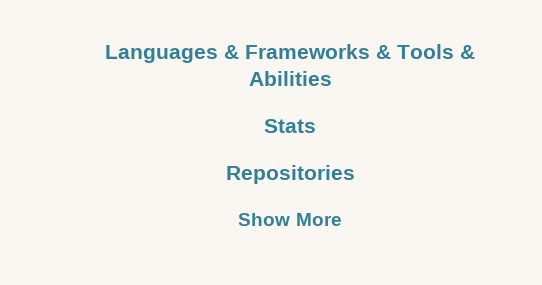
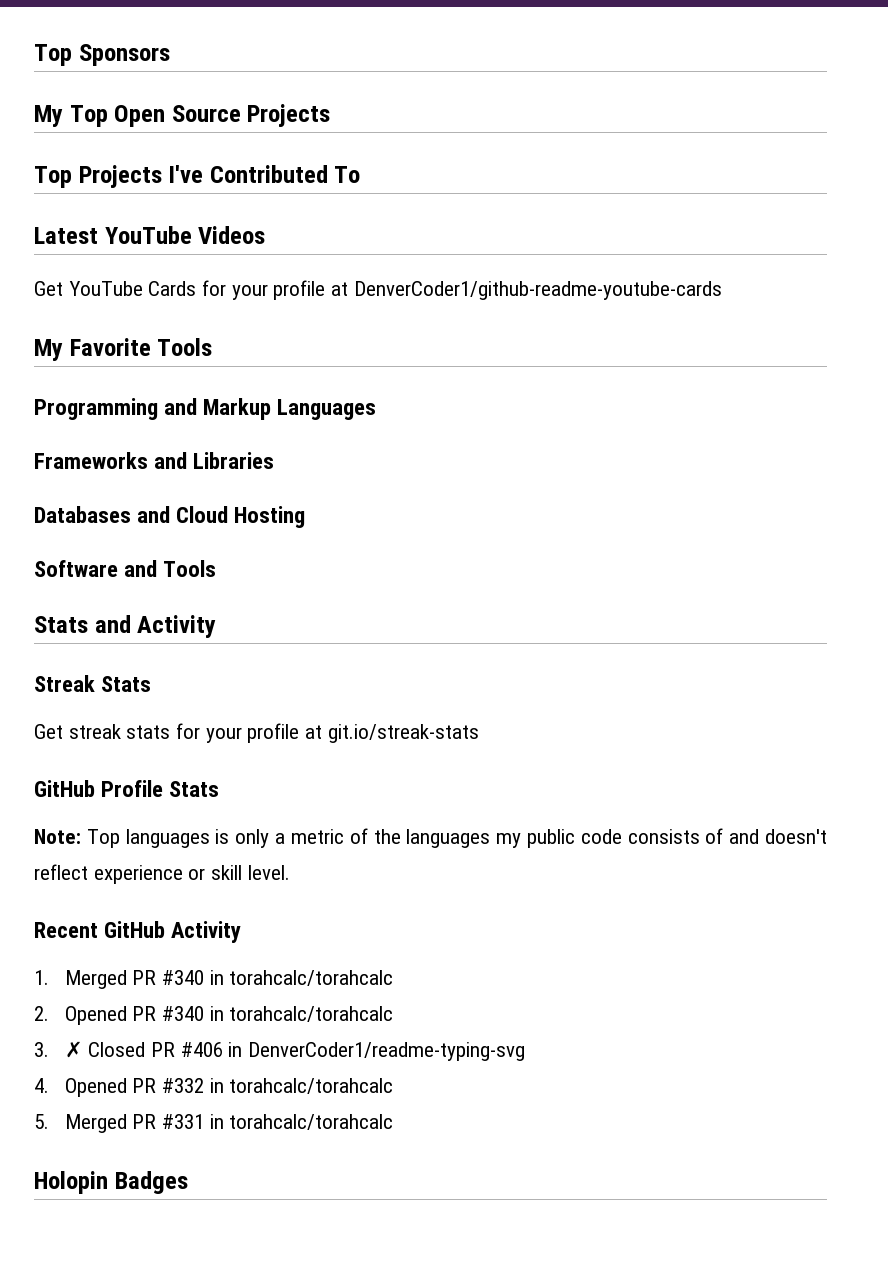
[105,44,475,63] [248,71,332,86] [264,119,316,133] [225,165,355,184] [238,213,342,226] Languages & Frameworks & Tools & Abilities // Stats // Repositories // Show More -> [34,44,170,66] [34,104,331,127] [34,165,361,188] [34,226,266,244] [34,280,722,300] [34,338,213,361] [34,398,377,420] [34,452,275,469] [34,506,306,528] [34,560,217,577] [34,615,217,638] [34,675,152,692] [34,723,479,743] [34,780,220,797] [34,828,827,848] [34,864,290,884] [34,921,242,943] [34,970,394,989] [34,1006,394,1025] [34,1041,525,1061] [34,1078,394,1097] [34,1114,394,1133] [34,1171,188,1194] Top Sponsors // My Top Open Source Projects // Top Projects I've Contributed To // Latest YouTube Videos // Get YouTube Cards for your profile at DenverCoder1/github-readme-youtube-cards // My Favorite Tools // Programming and Markup Languages // Frameworks and Libraries // Databases and Cloud Hosting // Software and Tools // Stats and Activity // Streak Stats // Get streak stats for your profile at git.io/streak-stats // GitHub Profile Stats // Note: Top languages is only a metric of the languages my public code consists of and doesn't reflect experience or skill level. // Recent GitHub Activity // 1. Merged PR #340 in torahcalc/torahcalc // 2. Opened PR #340 in torahcalc/torahcalc // 3. ✗ Closed PR #406 in DenverCoder1/readme-typing-svg // 4. Opened PR #332 in torahcalc/torahcalc // 5. Merged PR #331 in torahcalc/torahcalc // Holopin Badges

